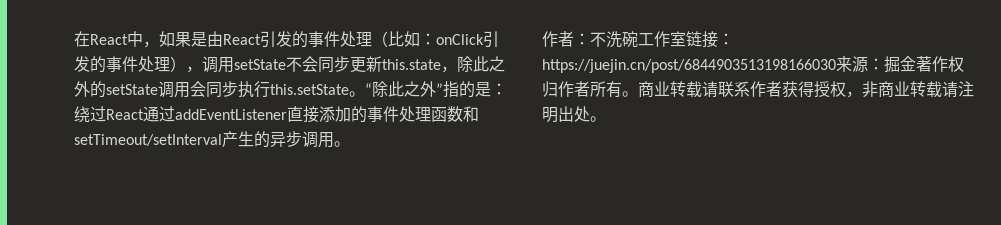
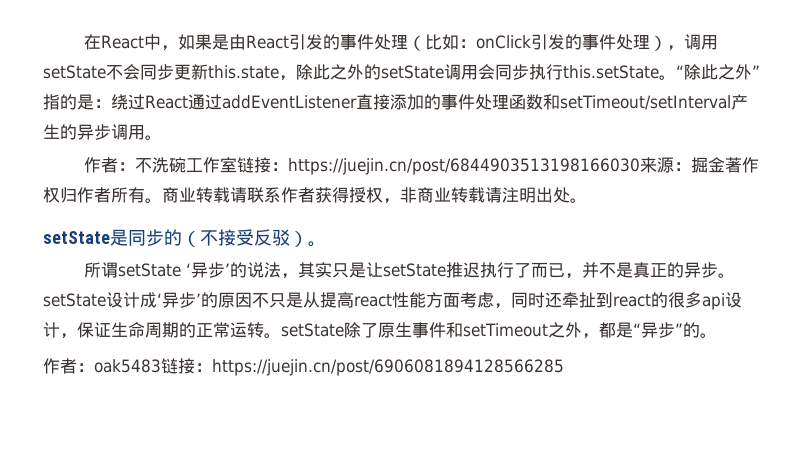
(606, 119) none -> [43,229,326,247] [84,262,736,279] [43,292,742,310] [43,322,717,339] [43,358,564,376] // setState是同步的（不接受反驳）。 // 所谓setState ‘异步’的说法，其实只是让setState推迟执行了而已，并不是真正的异步。setState设计成‘异步’的原因不只是从提高react性能方面考虑，同时还牵扯到react的很多api设计，保证生命周期的正常运转。setState除了原生事件和setTimeout之外，都是“异步”的。 // 作者：oak5483链接：https://juejin.cn/post/6906081894128566285

